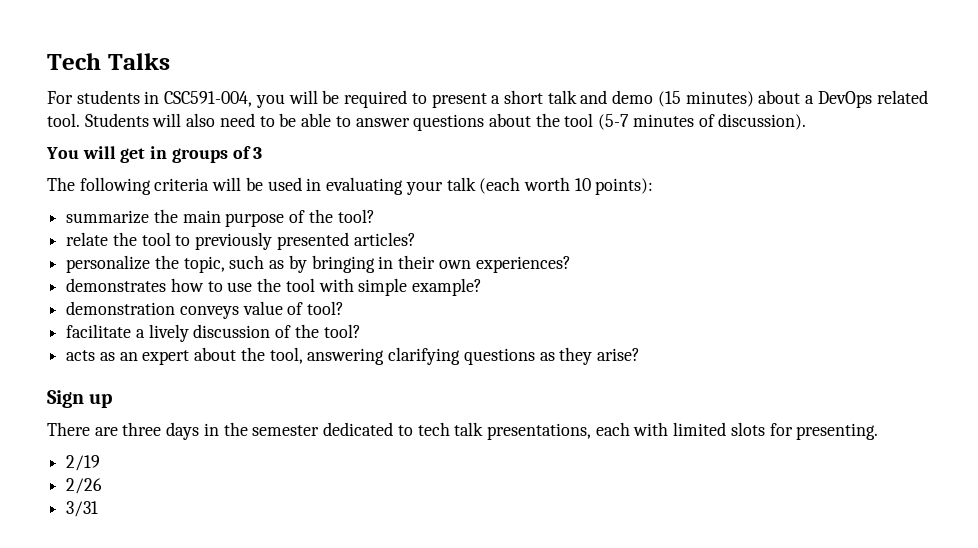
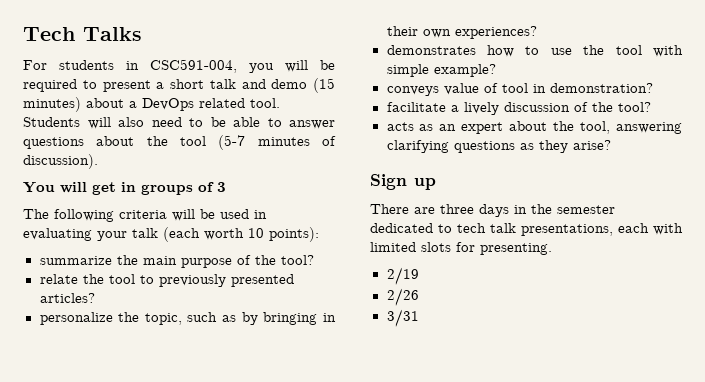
[66,301,176,315] demonstration -> (496, 70) none
[307,301,345,315] tool? -> [501,83,653,93] tool in demonstration?

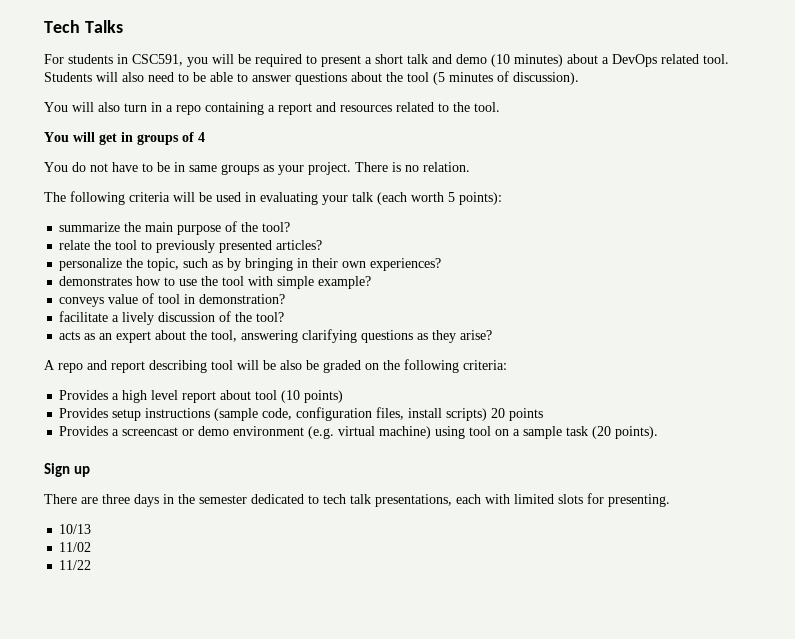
[150,59,237,73] CSC591-004, -> [132,54,183,66] CSC591,
[313,78,335,93] (15 -> [491,54,510,67] (10
[218,135,246,150] (5-7 -> [433,72,445,85] (5
(98, 161) none -> [44,102,500,115] // You will also turn in a repo containing a report and resources related to the tool.
[217,182,226,192] 3 -> [198,132,205,142] [44,162,470,175] 4 // You do not have to be in same groups as your project. There is no relation.
[248,228,264,238] 10 -> [448,192,455,202] 5
(611, 145) none -> [44,359,507,373] [59,390,344,403] [59,407,544,421] [59,426,659,439] // A repo and report describing tool will be also be graded on the following criteria: // Provides a high level report about tool (10 points) // Provides setup instructions (sample code, configuration files, install scripts) 20 points // Provides a screencast or demo environment (e.g. virtual machine) using tool on a sample task (20 points).
[386,267,419,285] [386,288,419,306] [386,309,419,327] 2/19 // 2/26 // 3/31 -> [59,524,92,534] [59,542,92,552] [59,560,92,570] 10/13 // 11/02 // 11/22

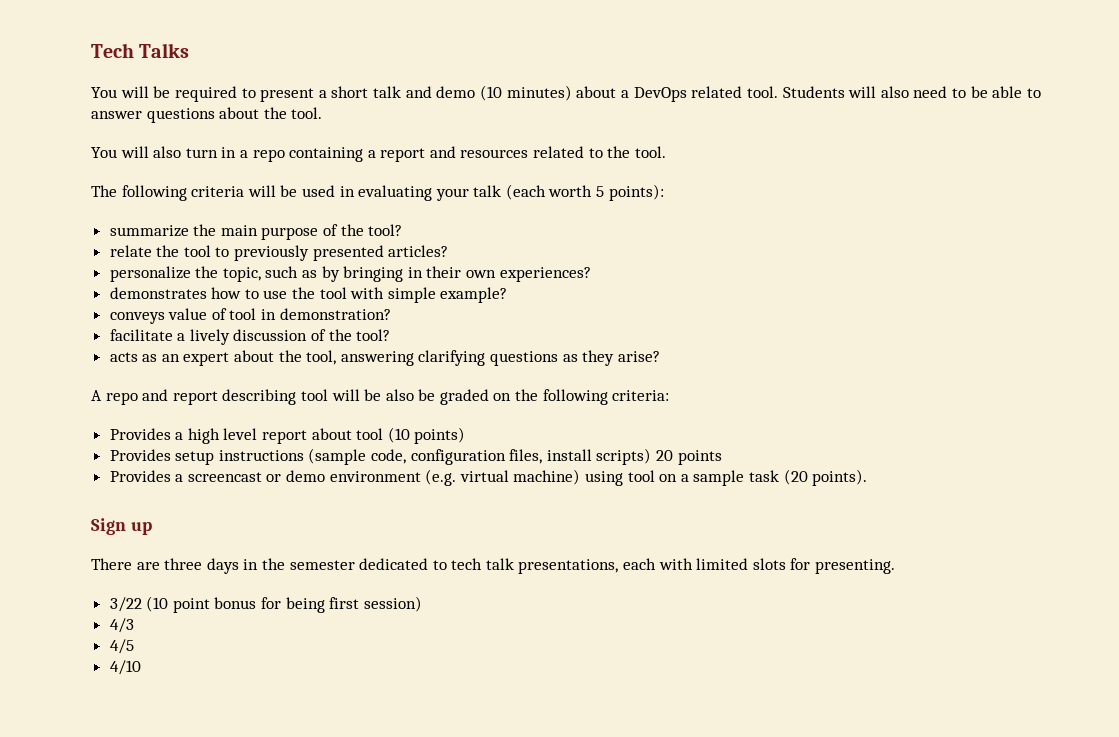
[44,54,208,67] For students in CSC591, you -> [91,87,117,98] You
[407,71,579,85] tool (5 minutes of discussion). -> [291,107,323,119] tool.
[44,132,205,145] [44,162,470,175] // You will get in groups of 4 // You do not have to be in same groups as your project. There is no relation. -> (666, 152) none
[59,524,92,534] [59,542,92,552] [59,560,92,570] 10/13 // 11/02 // 11/22 -> [109,596,422,613] [109,618,134,633] [109,639,134,654] [109,660,141,675] 3/22 (10 point bonus for being first session) // 4/3 // 4/5 // 4/10

